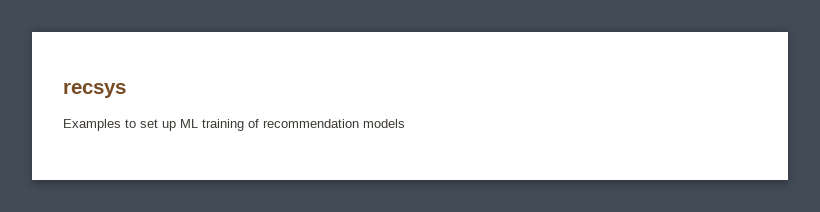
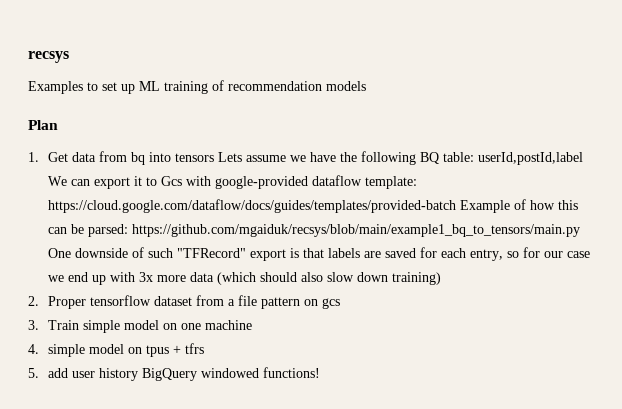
(405, 123) none -> [28,120,58,130] [28,151,583,165] [47,175,417,189] [47,199,578,213] [47,224,580,237] [47,247,590,261] [47,272,441,285] [28,295,340,309] [28,320,252,333] [28,343,204,357] [28,367,320,381] // Plan // 1. Get data from bq into tensors Lets assume we have the following BQ table: userId,postId,label We can export it to Gcs with google-provided dataflow template: https://cloud.google.com/dataflow/docs/guides/templates/provided-batch Example of how this can be parsed: https://github.com/mgaiduk/recsys/blob/main/example1_bq_to_tensors/main.py One downside of such "TFRecord" export is that labels are saved for each entry, so for our case we end up with 3x more data (which should also slow down training) // 2. Proper tensorflow dataset from a file pattern on gcs // 3. Train simple model on one machine // 4. simple model on tpus + tfrs // 5. add user history BigQuery windowed functions!

